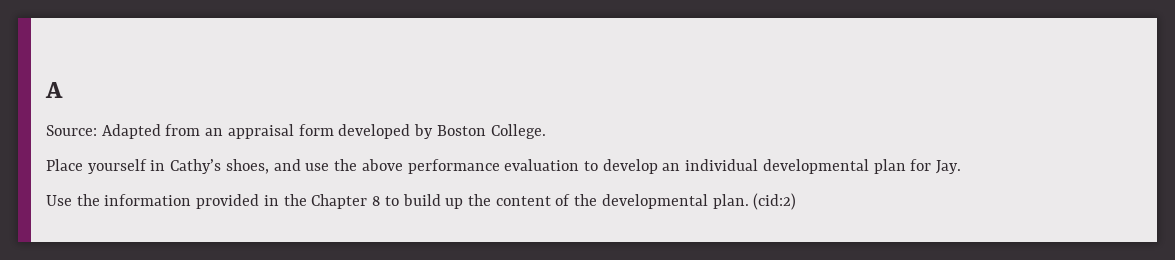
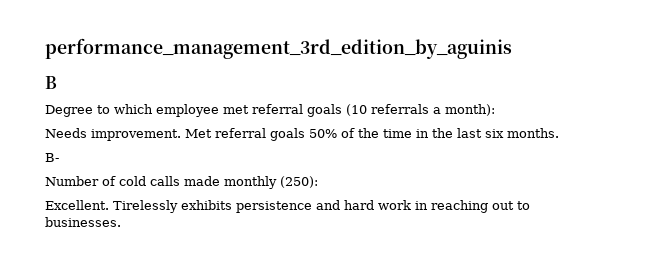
[45,82,63,98] [46,124,546,139] [46,159,962,174] [46,193,797,210] A // Source: Adapted from an appraisal form developed by Boston College. // Place yourself in Cathy’s shoes, and use the above performance evaluation to develop an individual developmental plan for Jay. // Use the information provided in the Chapter 8 to build up the content of the developmental plan. (cid:2) -> [45,38,512,59] [45,76,57,89] [45,104,495,117] [45,128,559,141] [45,153,59,162] [45,176,318,189] [45,200,530,213] [45,217,121,227] performance_management_3rd_edition_by_aguinis // B // Degree to which employee met referral goals (10 referrals a month): // Needs improvement. Met referral goals 50% of the time in the last six months. // B- // Number of cold calls made monthly (250): // Excellent. Tirelessly exhibits persistence and hard work in reaching out to businesses.

